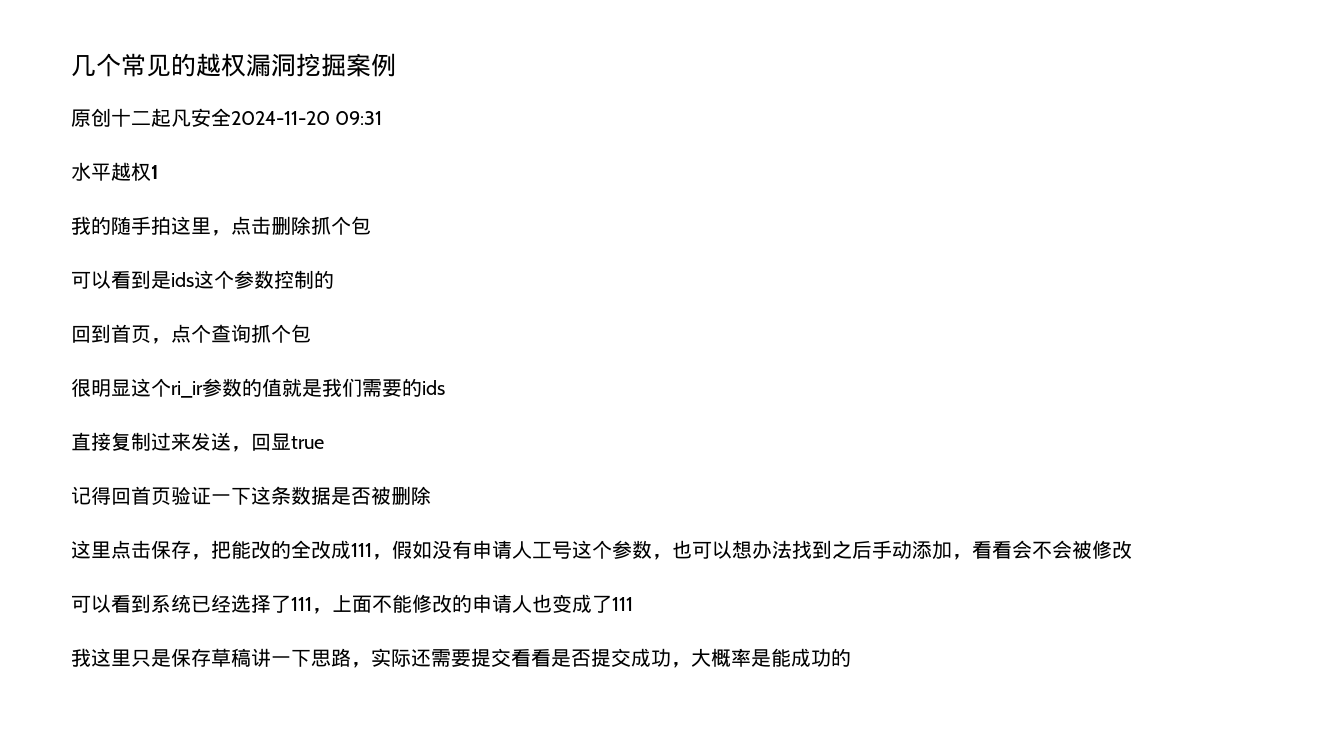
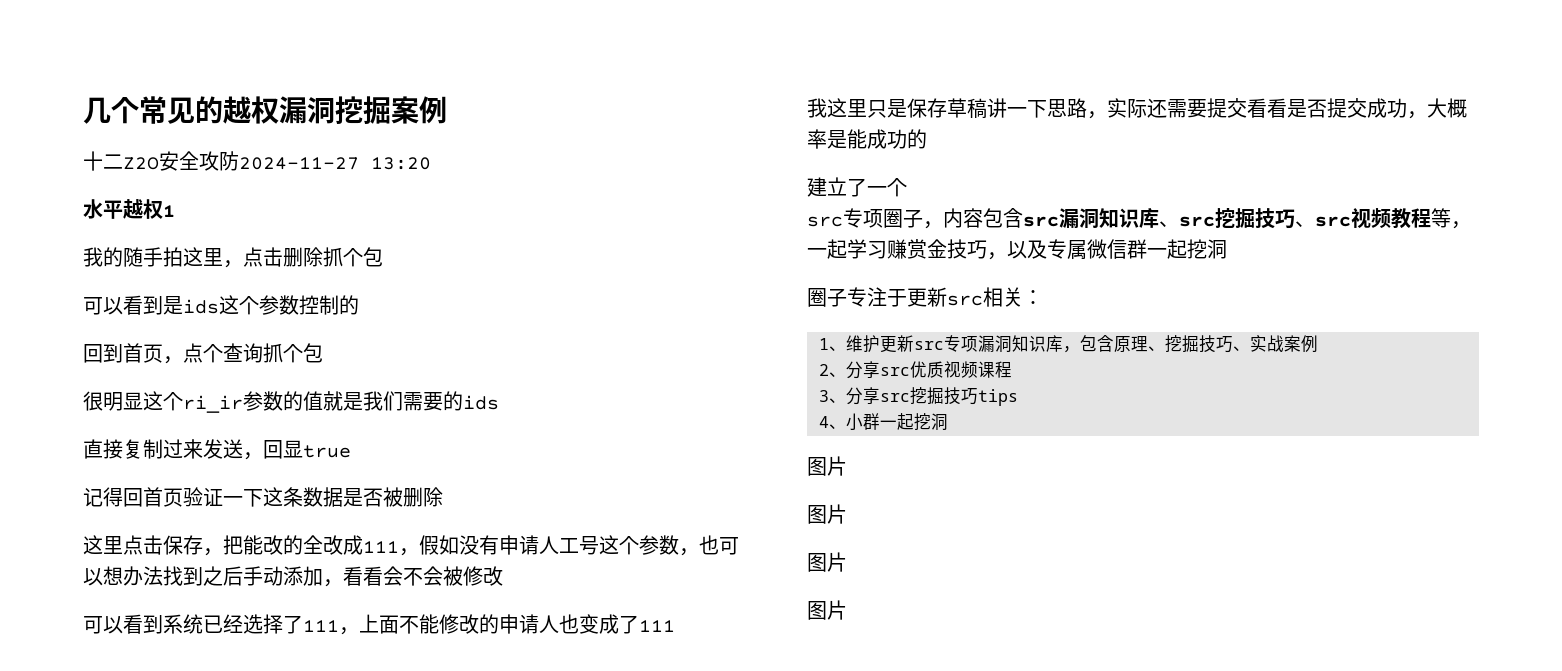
[71,108,383,127] 原创十二起凡安全2024-11-20 09:31 -> [83,151,431,171] 十二Z2O安全攻防2024-11-27 13:20
(851, 657) none -> [807,177,907,197] [807,208,1471,229] [807,239,1227,260] [807,287,1043,307] [819,335,1318,353] [819,361,1012,379] [819,387,1018,406] [819,413,948,431] [807,456,847,476] [807,504,847,524] [807,552,847,572] [807,600,847,620] // 建立了一个 // src专项圈子，内容包含src漏洞知识库、src挖掘技巧、src视频教程等，一起学习赚赏金技巧，以及专属微信群一起挖洞 // 圈子专注于更新src相关： // 1、维护更新src专项漏洞知识库，包含原理、挖掘技巧、实战案例 // 2、分享src优质视频课程 // 3、分享src挖掘技巧tips // 4、小群一起挖洞 // 图片 // 图片 // 图片 // 图片

